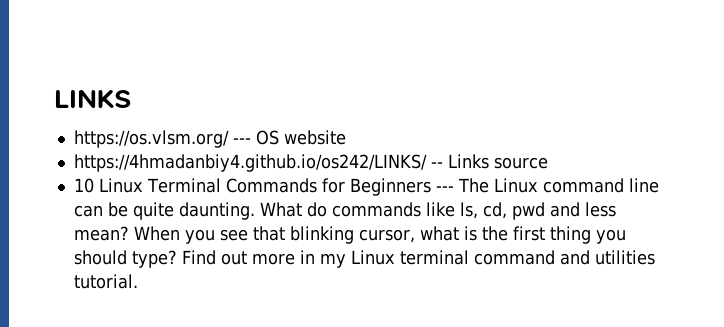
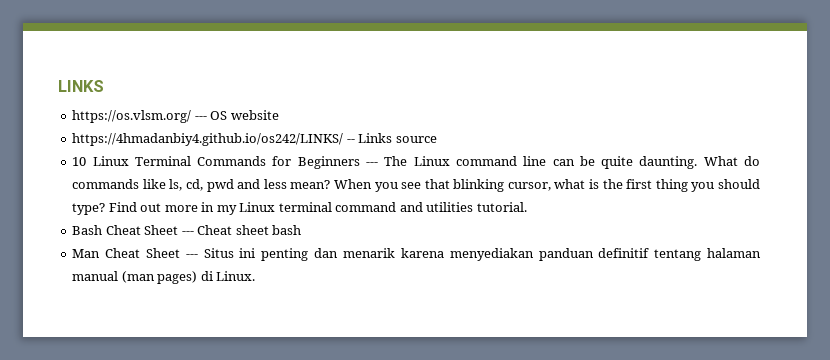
(138, 281) none -> [72,225,302,235] [72,248,762,261] [72,271,256,284] // Bash Cheat Sheet --- Cheat sheet bash // Man Cheat Sheet --- Situs ini penting dan menarik karena menyediakan panduan definitif tentang halaman manual (man pages) di Linux.

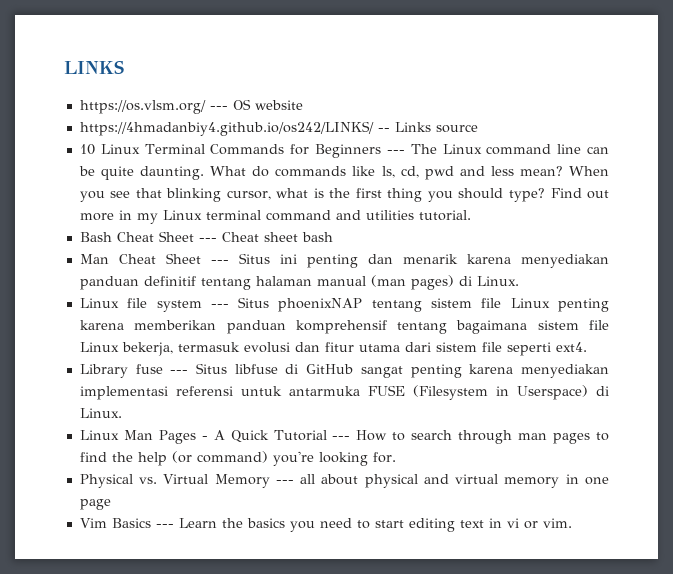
(256, 276) none -> [79,297,609,312] [79,320,609,334] [79,342,587,356] [79,363,609,378] [79,385,610,400] [79,408,122,418] [79,430,609,444] [79,451,396,466] [79,474,609,488] [79,499,111,510] [79,518,572,532] // Linux file system --- Situs phoenixNAP tentang sistem file Linux penting karena memberikan panduan komprehensif tentang bagaimana sistem file Linux bekerja, termasuk evolusi dan fitur utama dari sistem file seperti ext4. // Library fuse --- Situs libfuse di GitHub sangat penting karena menyediakan implementasi referensi untuk antarmuka FUSE (Filesystem in Userspace) di Linux. // Linux Man Pages - A Quick Tutorial --- How to search through man pages to find the help (or command) you're looking for. // Physical vs. Virtual Memory --- all about physical and virtual memory in one page // Vim Basics --- Learn the basics you need to start editing text in vi or vim.

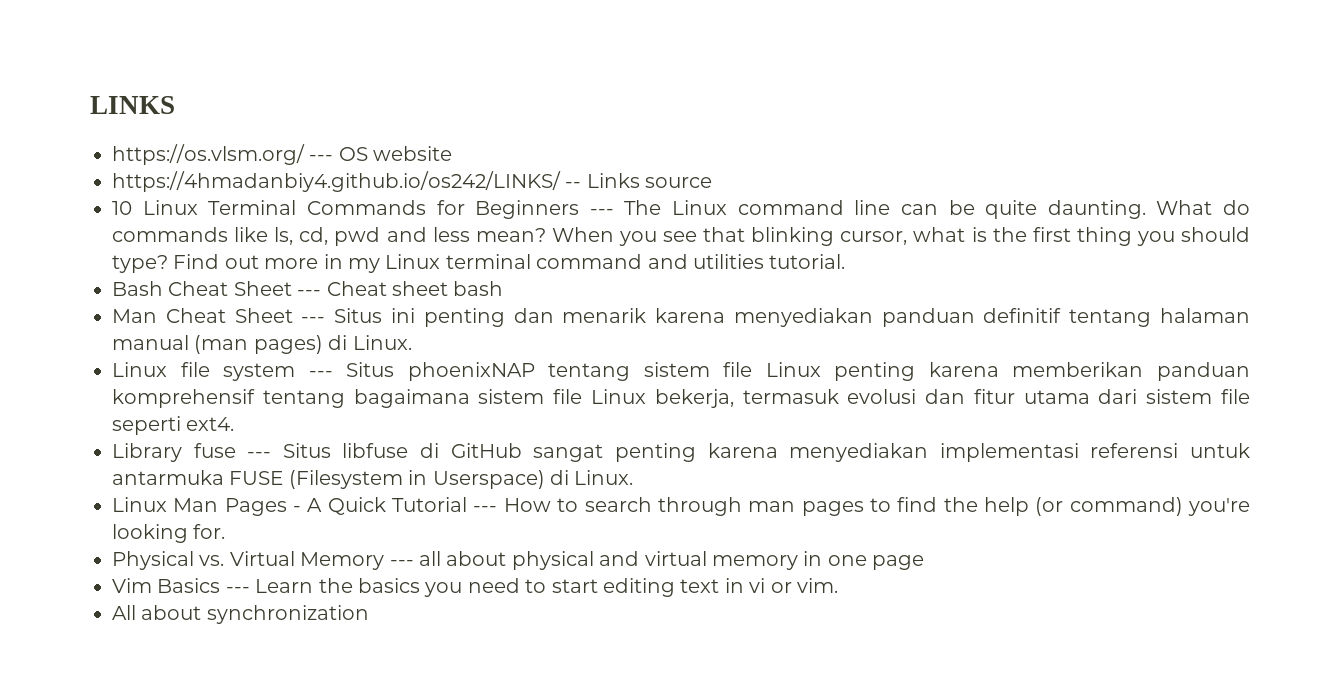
(572, 523) none -> [112,605,369,624] // All about synchronization

